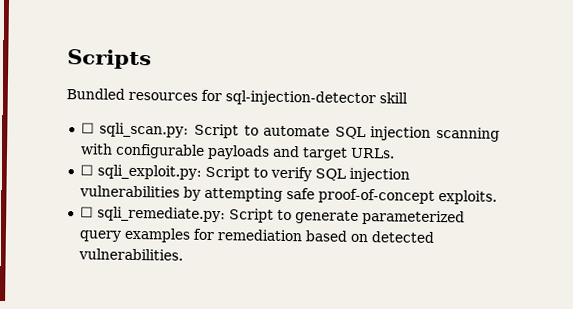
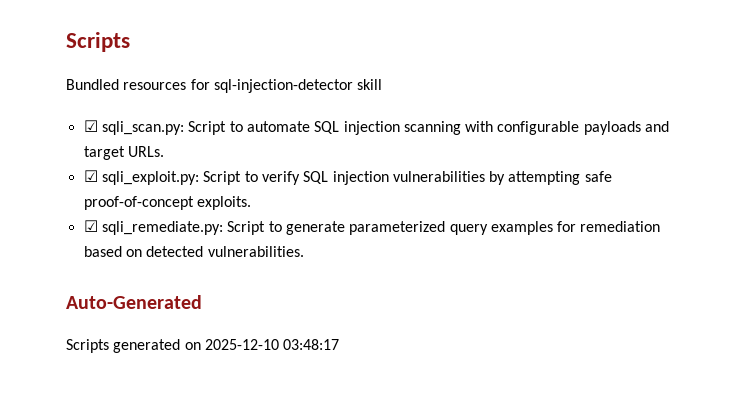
[80,122,95,134] ☐ -> [83,120,98,132] ☑
[79,164,94,176] ☐ -> [83,170,98,182] ☑
[79,206,94,218] ☐ -> [83,220,98,232] ☑
(183, 254) none -> [66,295,202,309] [66,339,340,353] // Auto-Generated // Scripts generated on 2025-12-10 03:48:17

